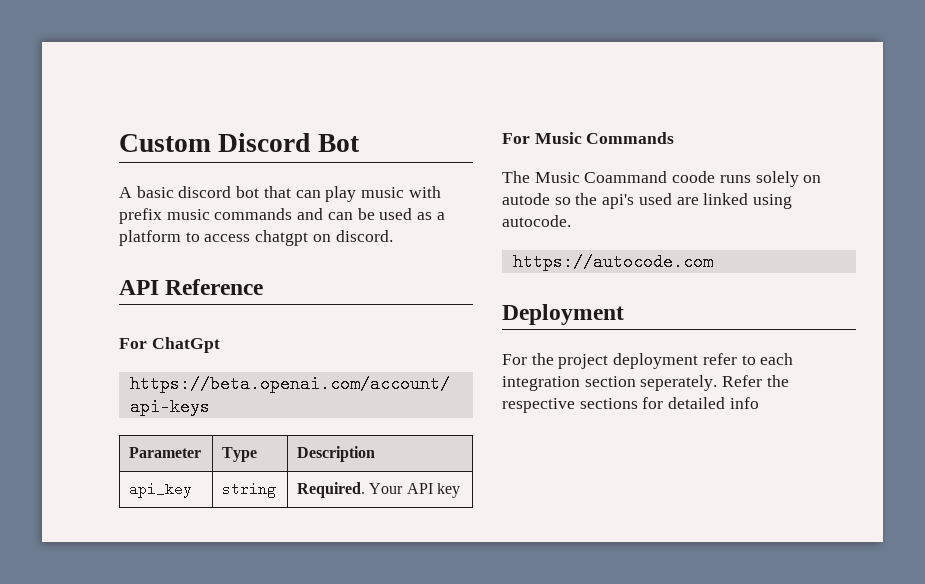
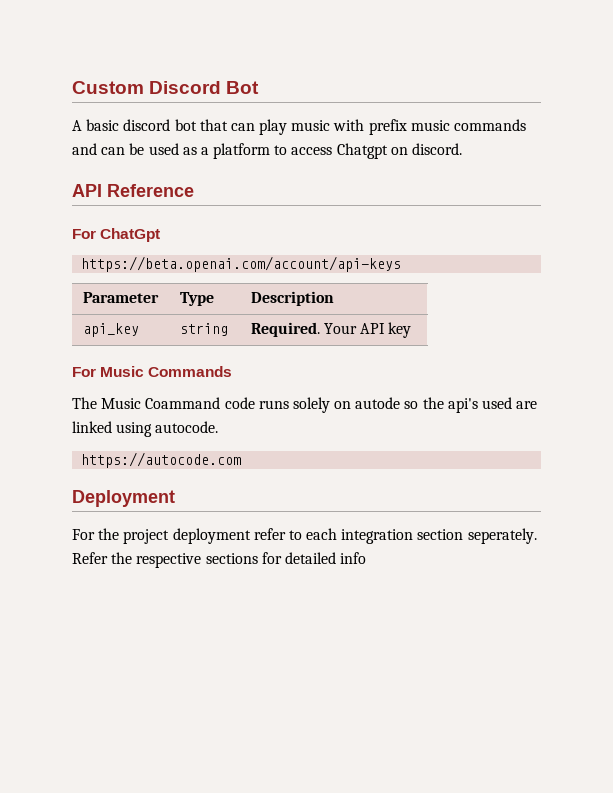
[255,230,309,246] chatgpt -> [336,143,388,159] Chatgpt
[672,171,716,183] coode -> [224,397,255,409] code

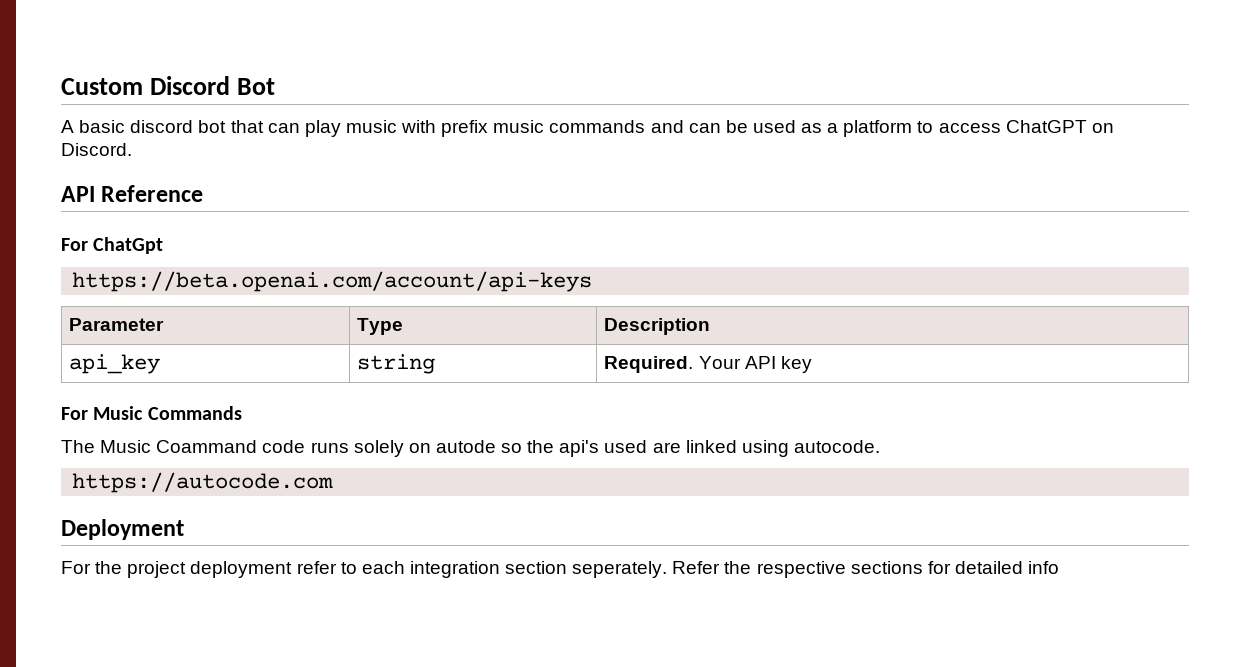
[336,143,463,159] Chatgpt on discord. -> [1005,120,1114,133] [61,143,132,156] ChatGPT on Discord.

